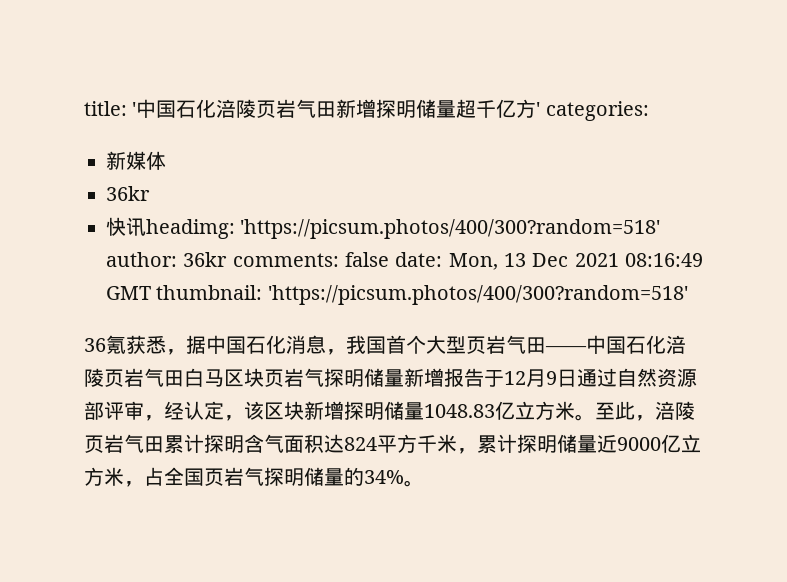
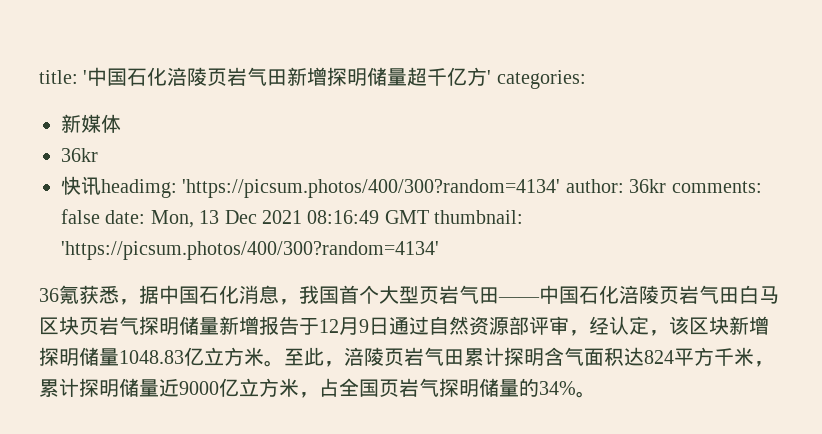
[240,219,661,239] 'https://picsum.photos/400/300?random=518' -> [182,179,561,198] 'https://picsum.photos/400/300?random=4134'
[267,285,688,305] 'https://picsum.photos/400/300?random=518' -> [61,241,439,260] 'https://picsum.photos/400/300?random=4134'

